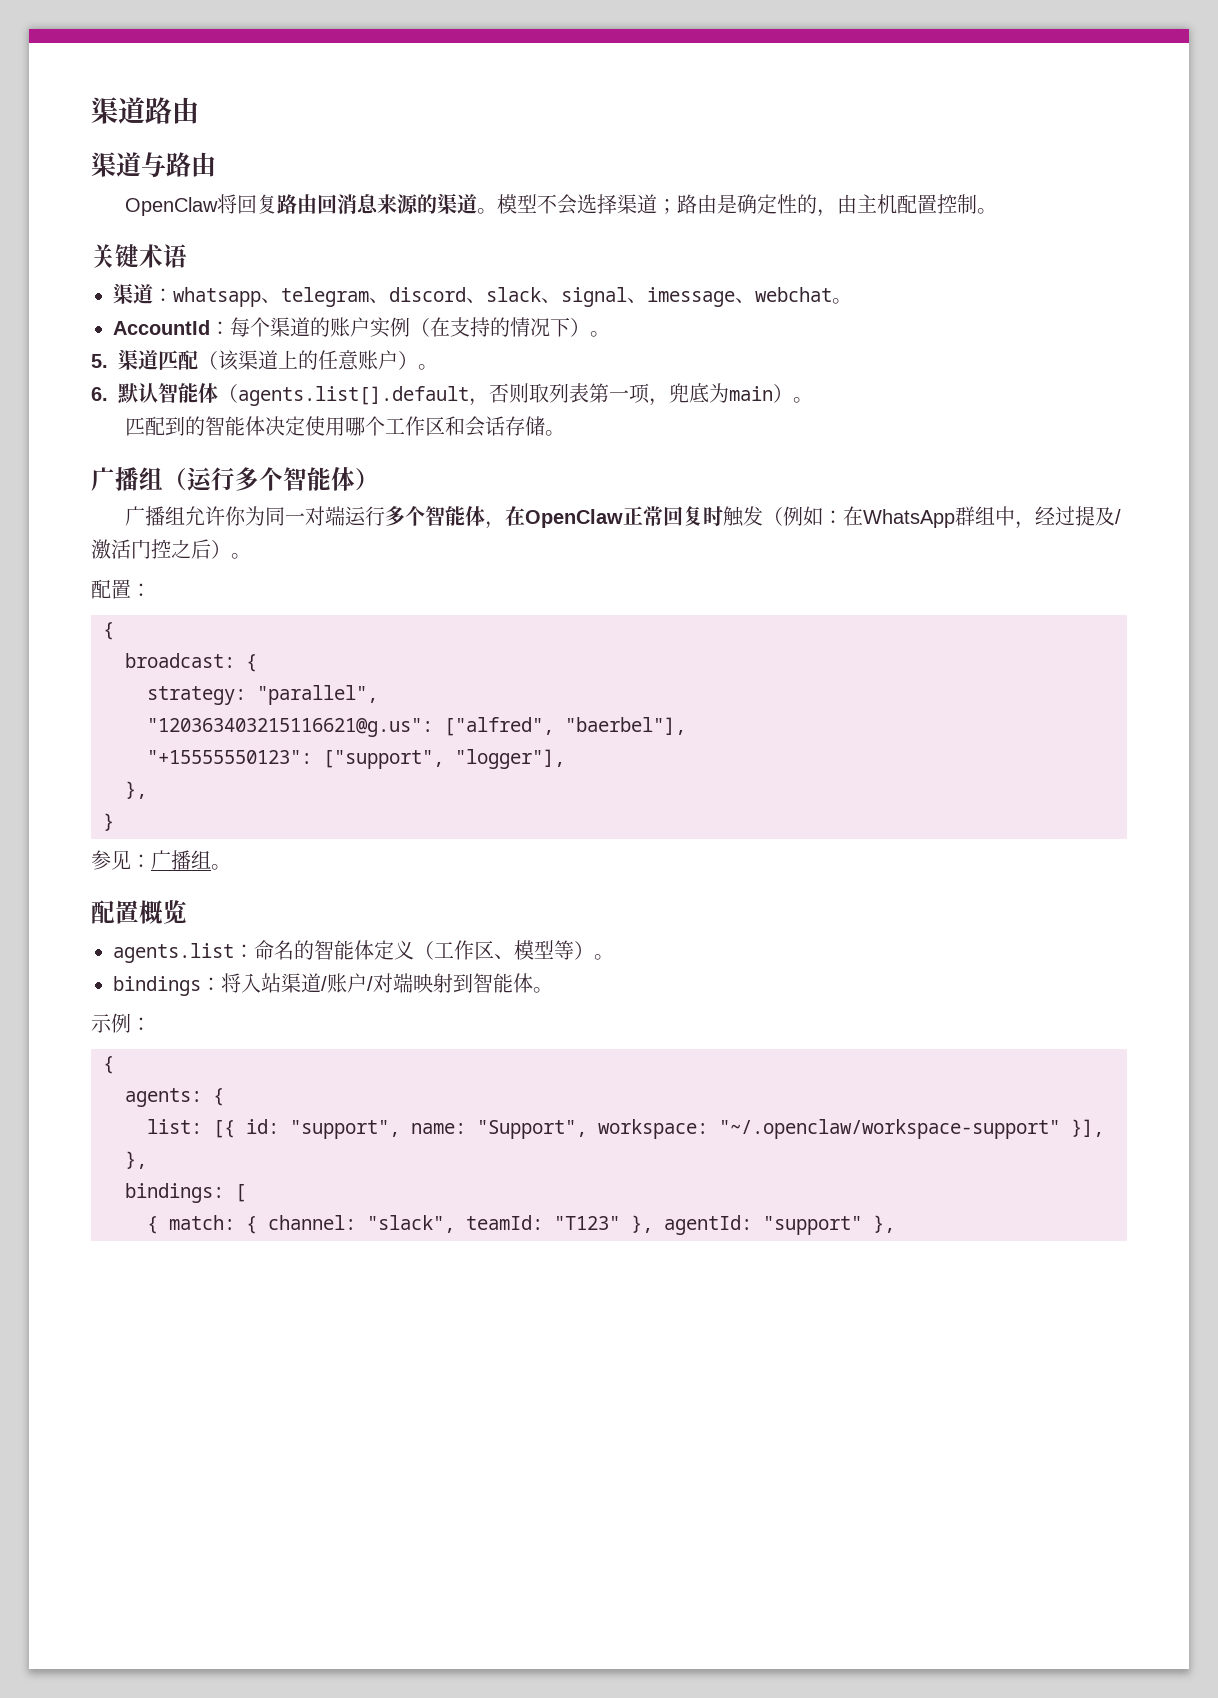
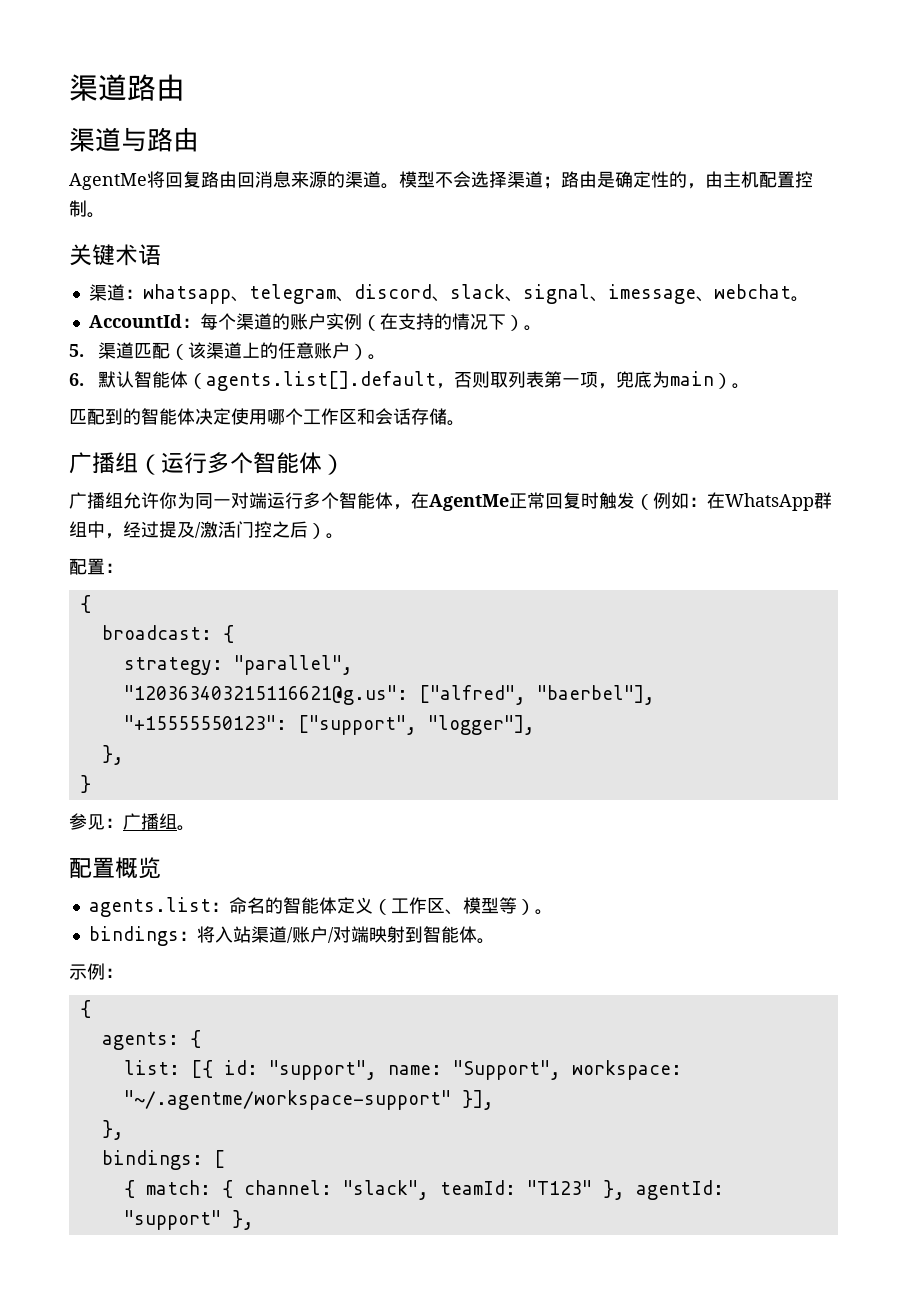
[124,197,218,216] OpenClaw -> [69,173,147,190] AgentMe
[524,509,623,528] OpenClaw -> [429,494,509,511] AgentMe
[719,1119,1060,1139] "~/.openclaw/workspace-support" -> [123,1090,451,1110] "~/.agentme/workspace-support"

